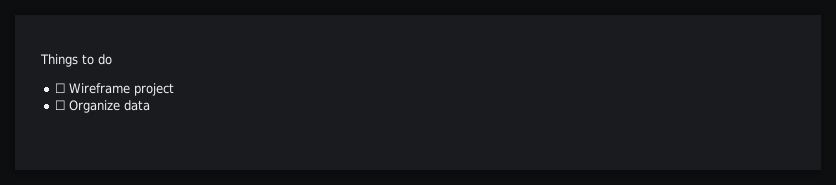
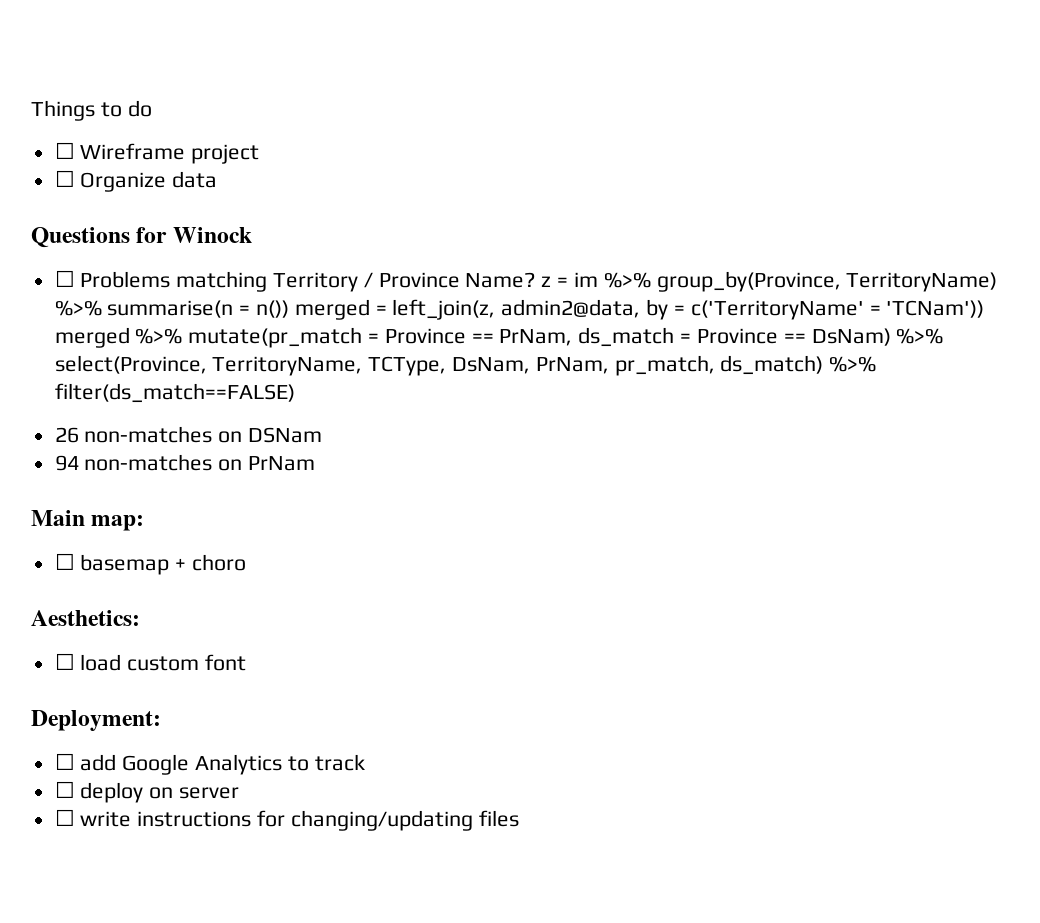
(151, 105) none -> [31,227,252,248] [54,270,998,292] [54,299,985,320] [54,327,944,348] [54,355,877,376] [54,383,295,403] [54,426,323,443] [54,454,316,471] [31,510,145,531] [54,553,247,575] [31,610,140,626] [54,653,247,671] [31,710,161,731] [54,753,365,775] [54,781,240,803] [54,809,519,831] // Questions for Winock // ☐ Problems matching Territory / Province Name? z = im %>% group_by(Province, TerritoryName) %>% summarise(n = n()) merged = left_join(z, admin2@data, by = c('TerritoryName' = 'TCNam')) merged %>% mutate(pr_match = Province == PrNam, ds_match = Province == DsNam) %>% select(Province, TerritoryName, TCType, DsNam, PrNam, pr_match, ds_match) %>% filter(ds_match==FALSE) // 26 non-matches on DSNam // 94 non-matches on PrNam // Main map: // ☐ basemap + choro // Aesthetics: // ☐ load custom font // Deployment: // ☐ add Google Analytics to track // ☐ deploy on server // ☐ write instructions for changing/updating files

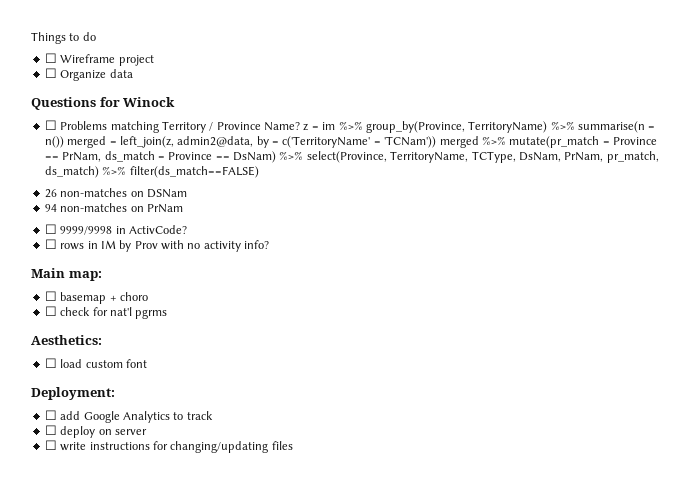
(316, 463) none -> [44,224,187,235] [44,239,270,252] // ☐ 9999/9998 in ActivCode? // ☐ rows in IM by Prov with no activity info?
(247, 562) none -> [44,306,168,319] // ☐ check for nat'l pgrms

